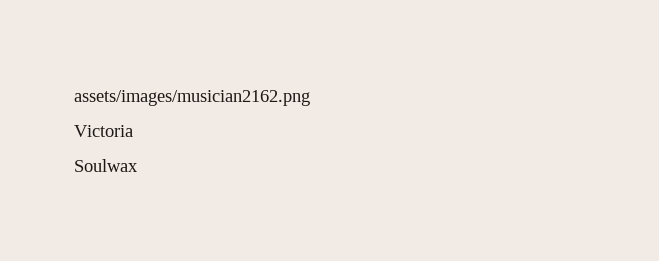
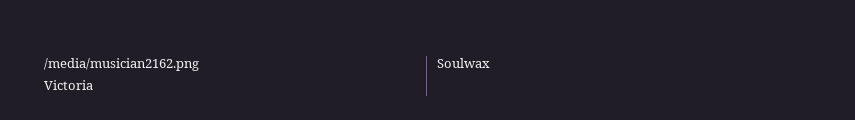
[74,90,310,106] assets/images/musician2162.png -> [44,58,199,71] /media/musician2162.png

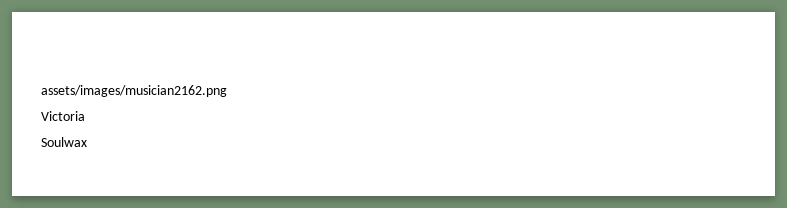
[44,58,199,71] /media/musician2162.png -> [41,85,227,97] assets/images/musician2162.png

